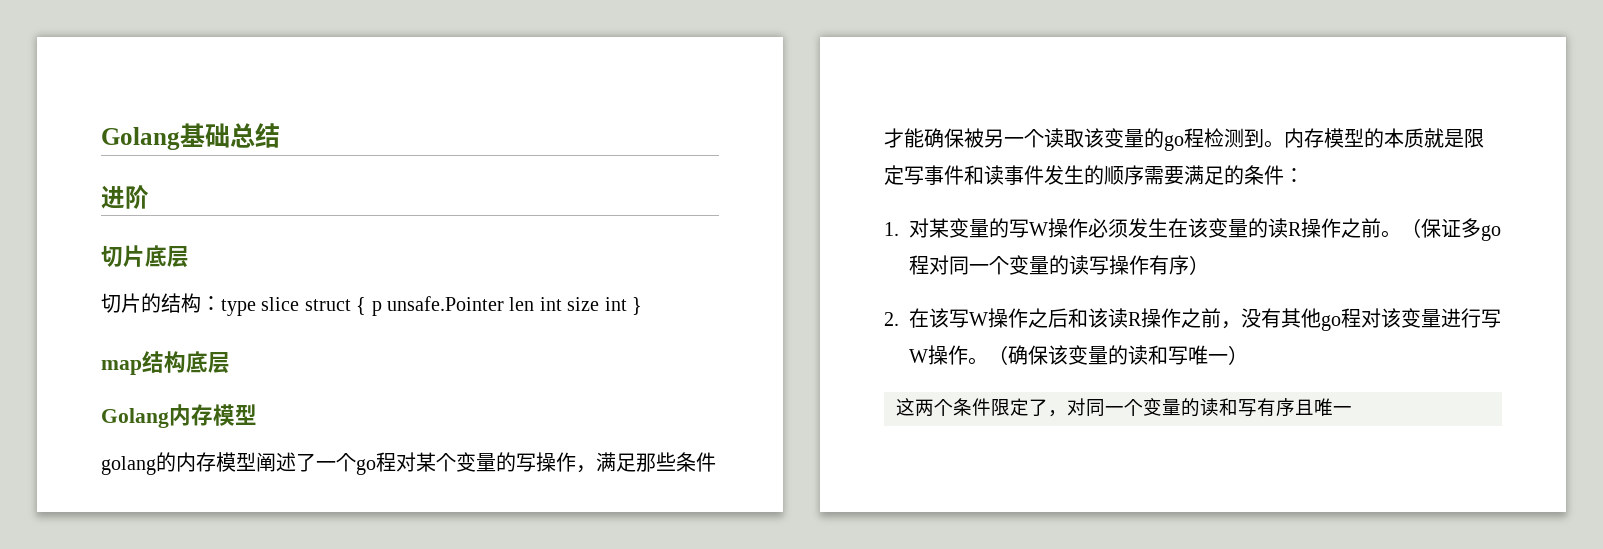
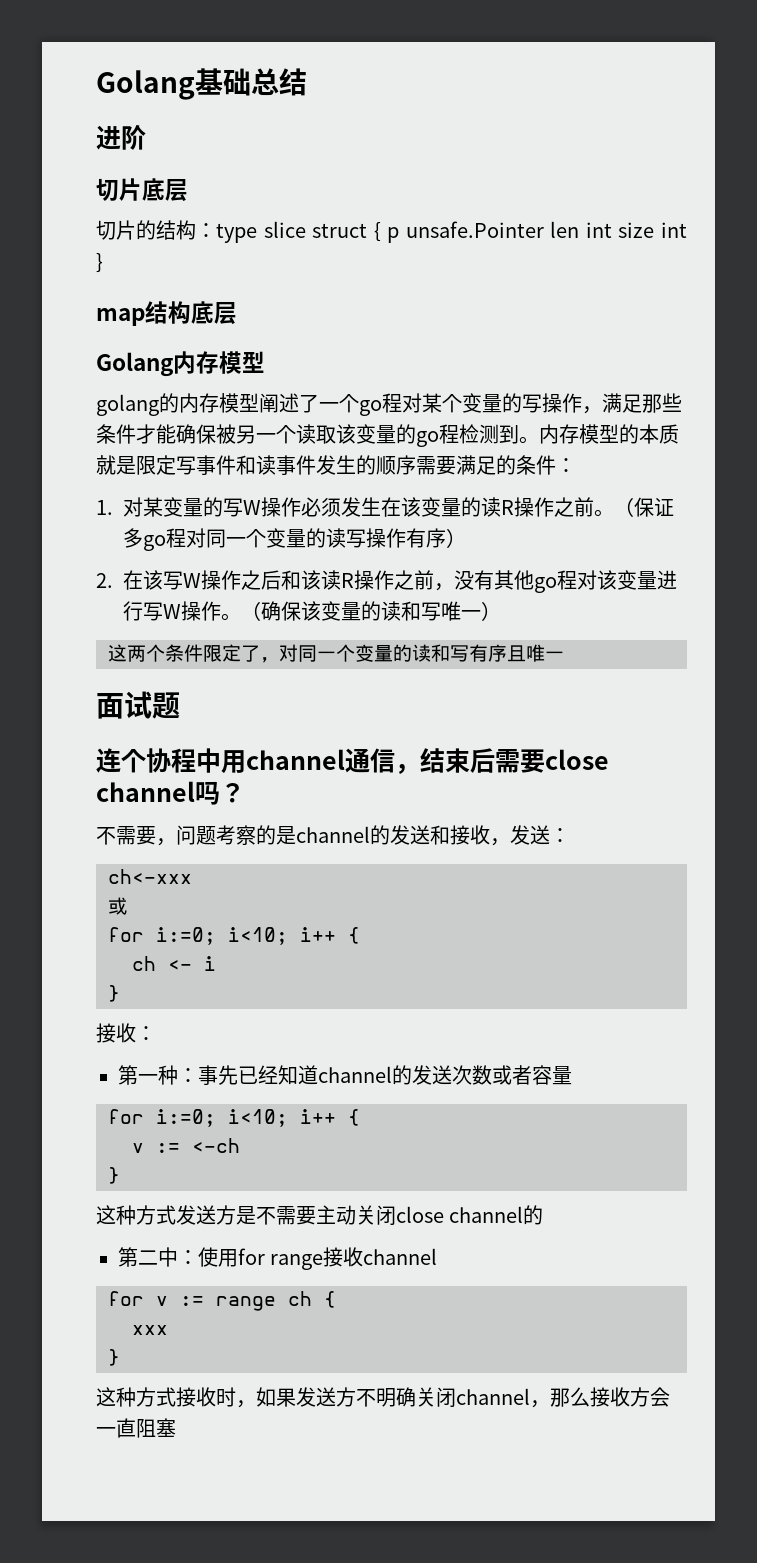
(1352, 410) none -> [96,691,180,719] [96,748,609,774] [96,781,245,805] [96,825,570,846] [108,869,192,884] [108,897,127,915] [108,927,360,945] [132,956,216,971] [108,985,120,1002] [96,1023,156,1043] [118,1065,572,1085] [108,1109,360,1127] [132,1138,240,1153] [108,1167,120,1184] [96,1205,544,1226] [118,1247,438,1270] [108,1291,336,1311] [132,1325,168,1335] [108,1349,120,1366] [96,1387,670,1408] [96,1418,176,1438] // 面试题 // 连个协程中用channel通信，结束后需要close channel吗？ // 不需要，问题考察的是channel的发送和接收，发送： // ch<-xxx // 或 // for i:=0; i<10; i++ { // ch <- i // } // 接收： // 第一种：事先已经知道channel的发送次数或者容量 // for i:=0; i<10; i++ { // v := <-ch // } // 这种方式发送方是不需要主动关闭close channel的 // 第二中：使用for range接收channel // for v := range ch { // xxx // } // 这种方式接收时，如果发送方不明确关闭channel，那么接收方会一直阻塞

